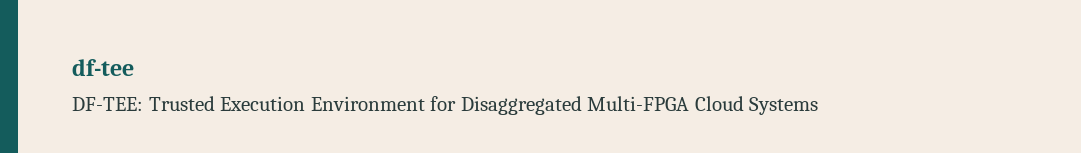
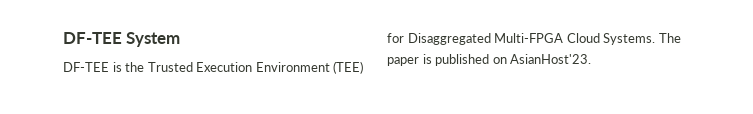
[72,59,134,76] [72,97,143,111] df-tee // DF-TEE: -> [63,32,181,47] [63,62,145,72] DF-TEE System // DF-TEE is the
(425, 103) none -> [333,61,364,74] (TEE)
[749,97,819,115] Systems -> [603,33,681,45] [387,54,592,66] Systems. The paper is published on AsianHost'23.

